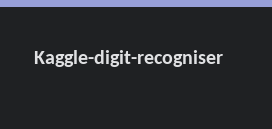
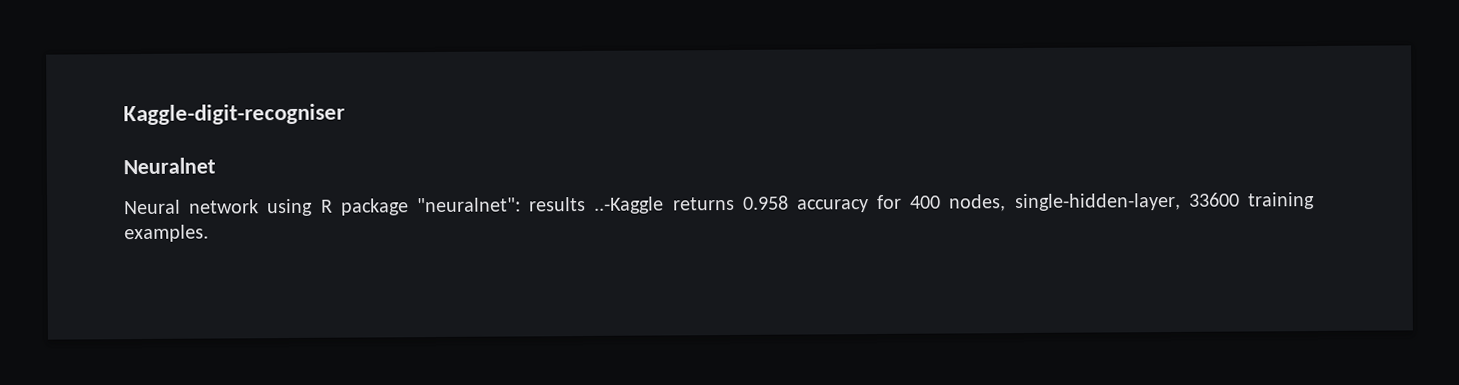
(223, 58) none -> [123,157,216,175] [124,192,1315,217] [124,224,209,243] // Neuralnet // Neural network using R package "neuralnet": results ..-Kaggle returns 0.958 accuracy for 400 nodes, single-hidden-layer, 33600 training examples.

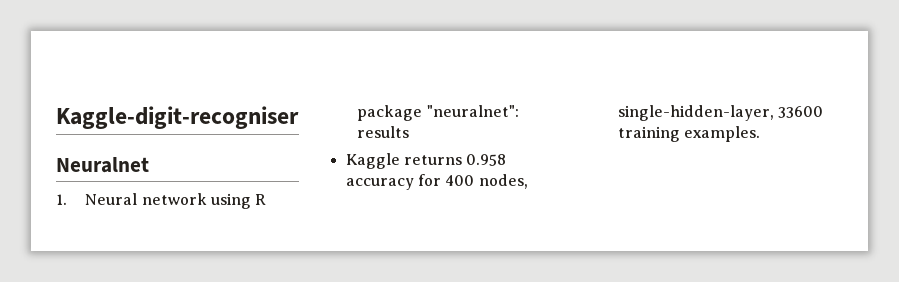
(216, 166) none -> [56,194,67,205] 1.
[594,196,665,214] ..-Kaggle -> [345,153,400,169] // Kaggle

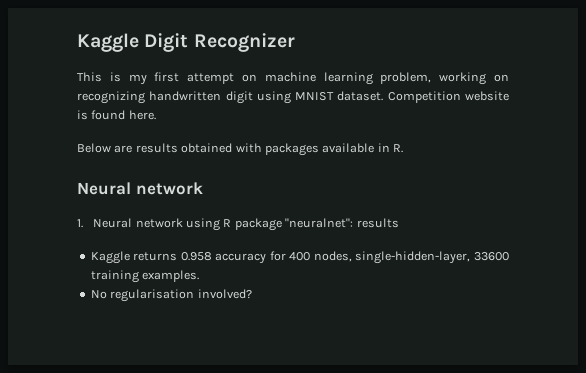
[56,106,299,129] [56,157,149,173] Kaggle-digit-recogniser // Neuralnet -> [77,33,295,52] [77,72,510,85] [77,91,509,104] [77,110,156,120] [77,143,403,156] [77,182,203,195] Kaggle Digit Recognizer // This is my first attempt on machine learning problem, working on recognizing handwritten digit using MNIST dataset. Competition website is found here. // Below are results obtained with packages available in R. // Neural network
(760, 134) none -> [90,289,252,302] // No regularisation involved?

